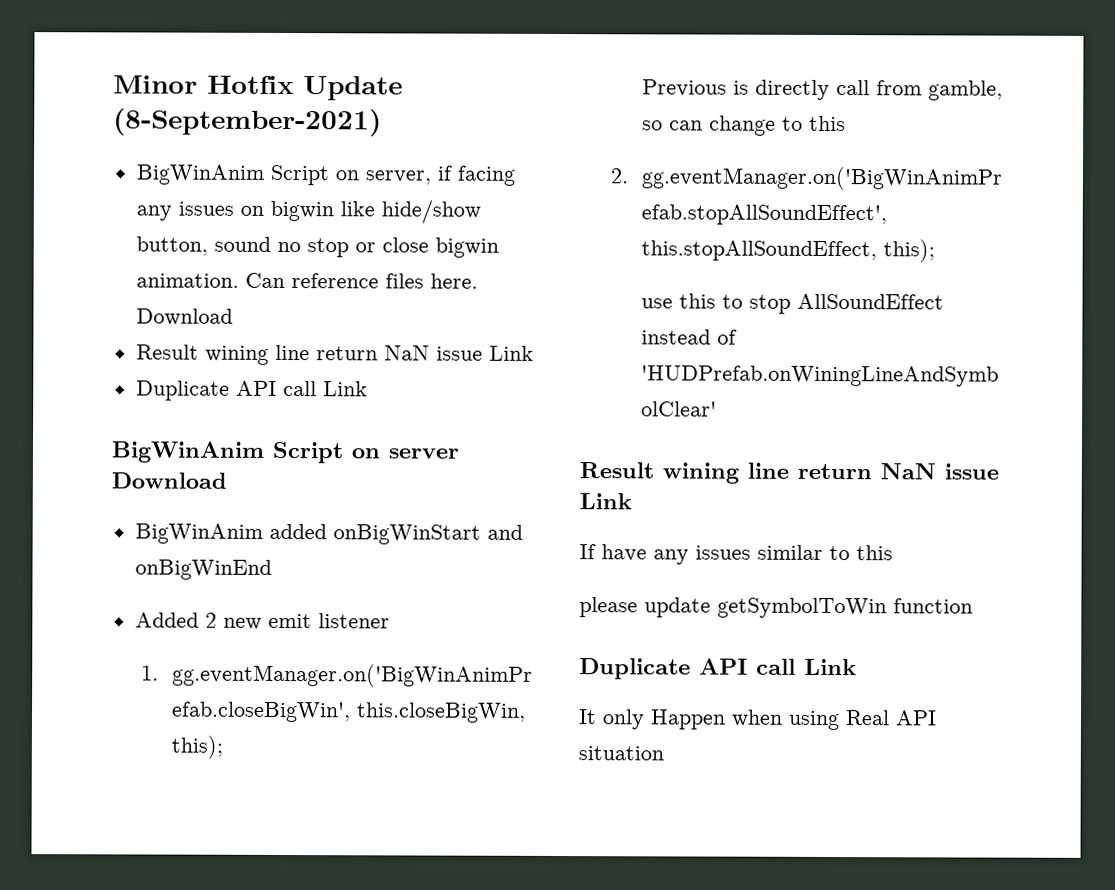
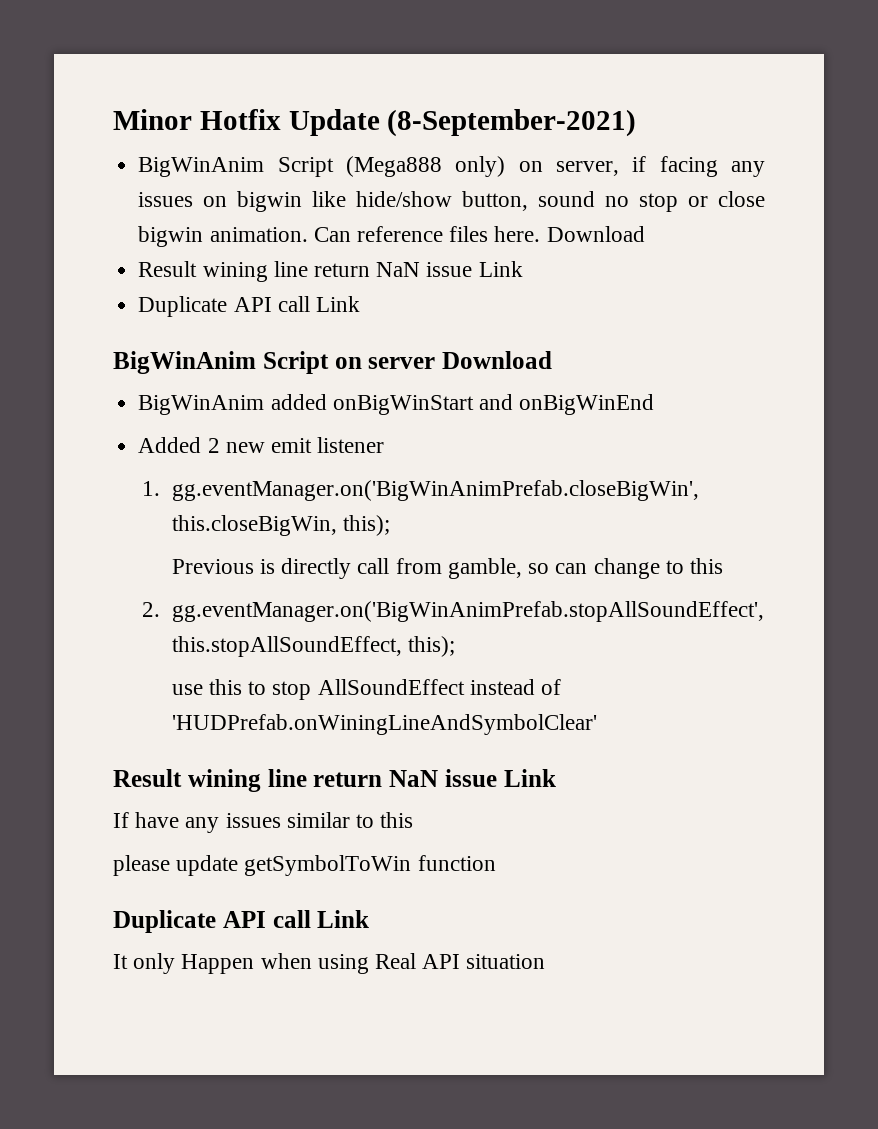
(330, 175) none -> [345,156,506,177] (Mega888 only)

